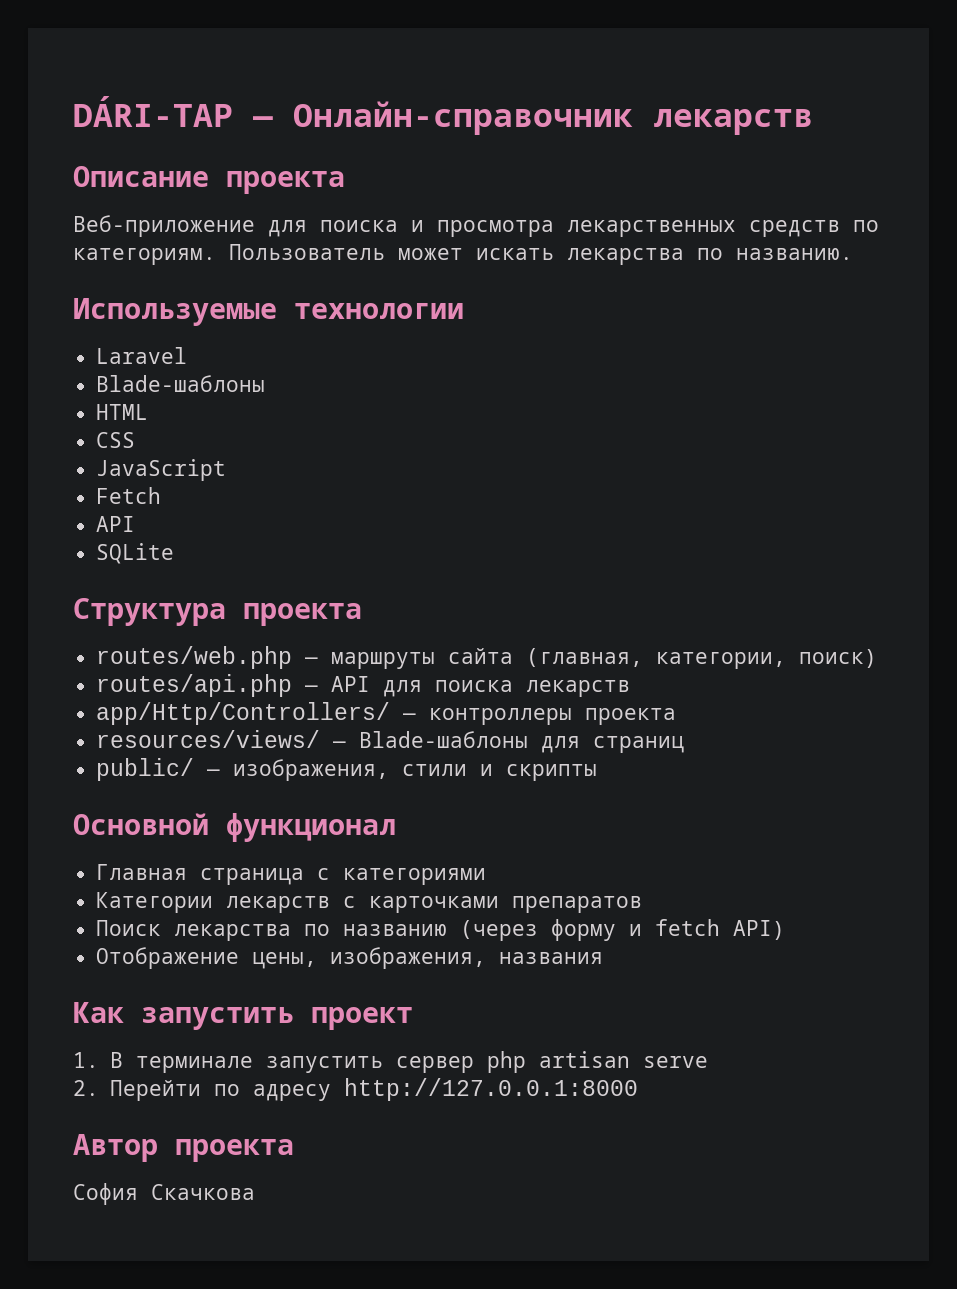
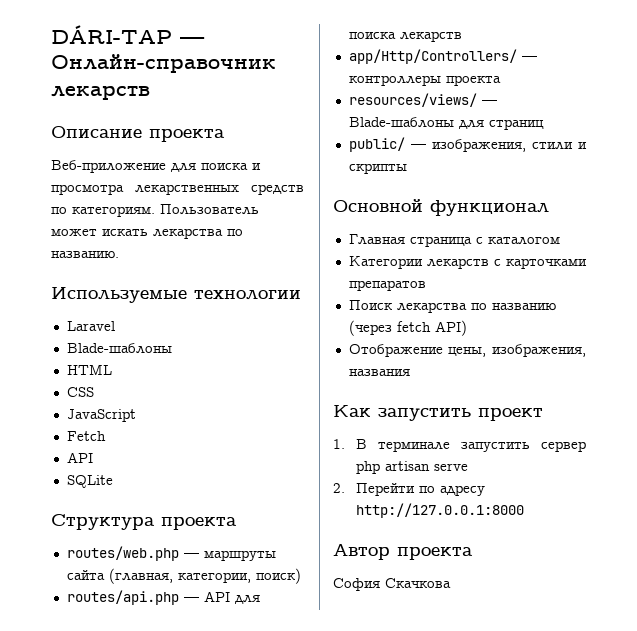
[343,868,487,885] категориями -> [487,237,560,245] каталогом
[551,919,643,941] форму и -> (392, 328) none

